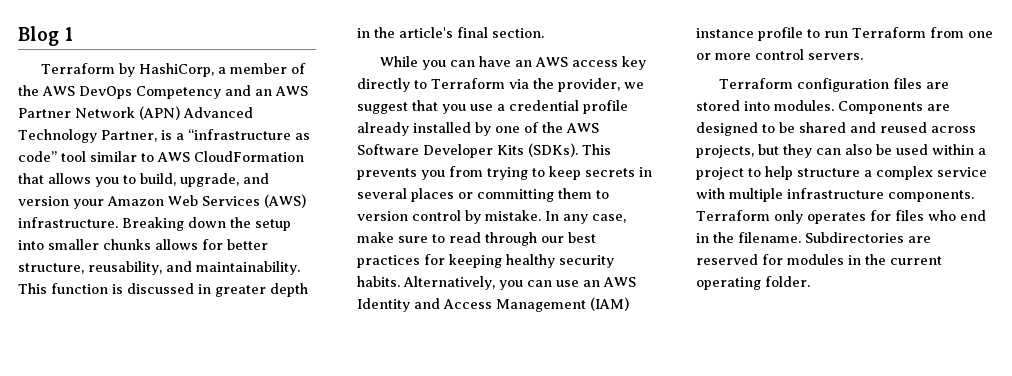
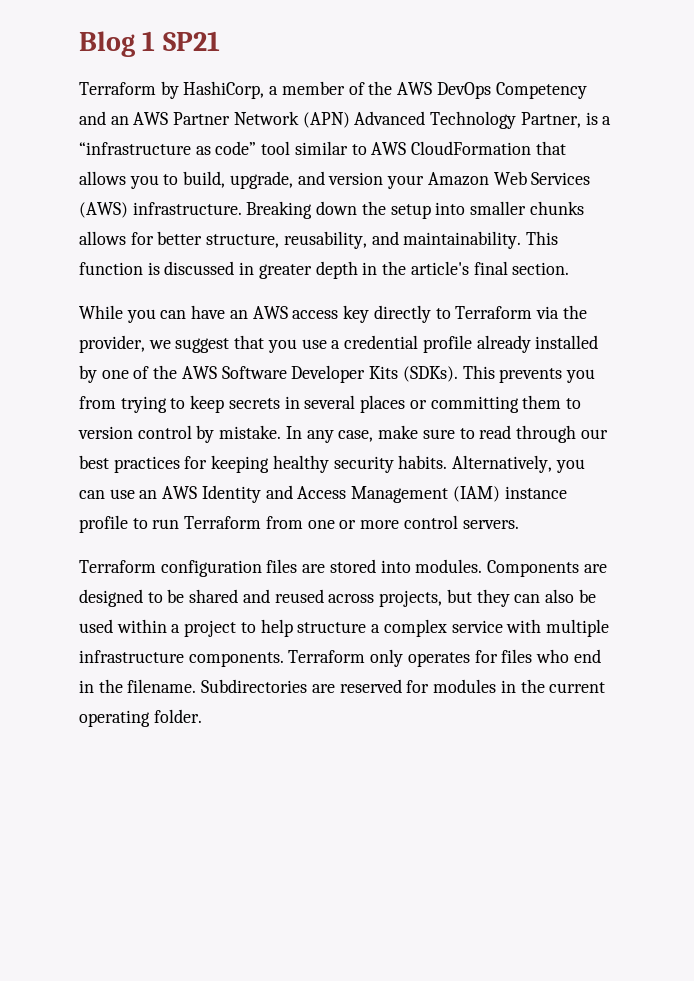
(74, 34) none -> [162,31,220,51] SP21

